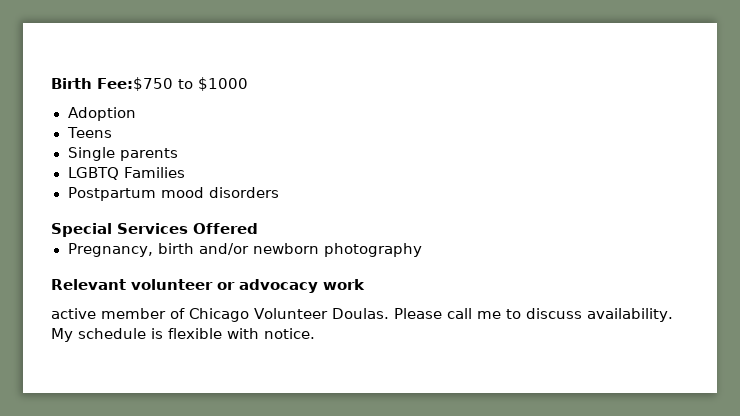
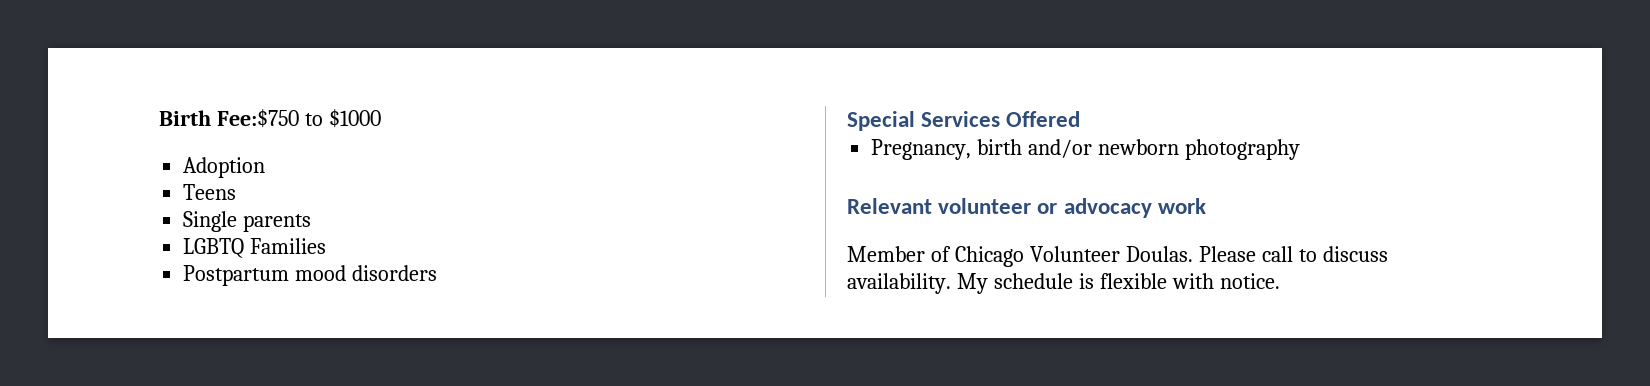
[51,308,166,319] active member -> [847,246,925,262] Member
[476,311,501,319] me -> (1293, 254) none

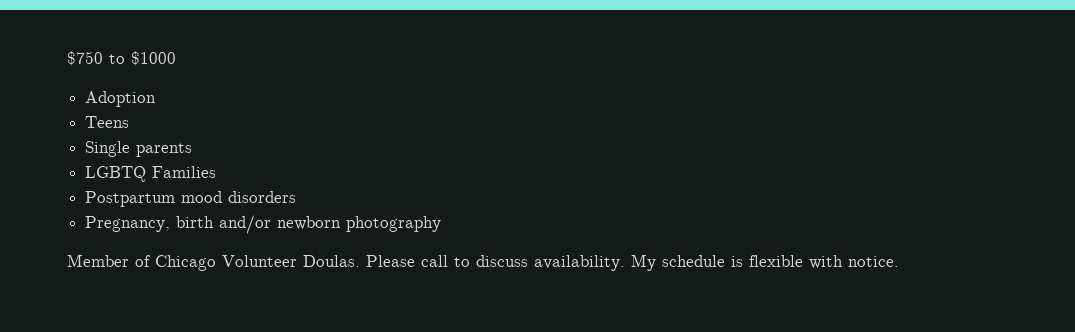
[159,109,299,128] Birth Fee:$750 -> [67,51,103,65] $750
[847,111,1081,131] // Special Services Offered -> (297, 197) none
[847,198,1206,218] // Relevant volunteer or advocacy work -> (442, 224) none

